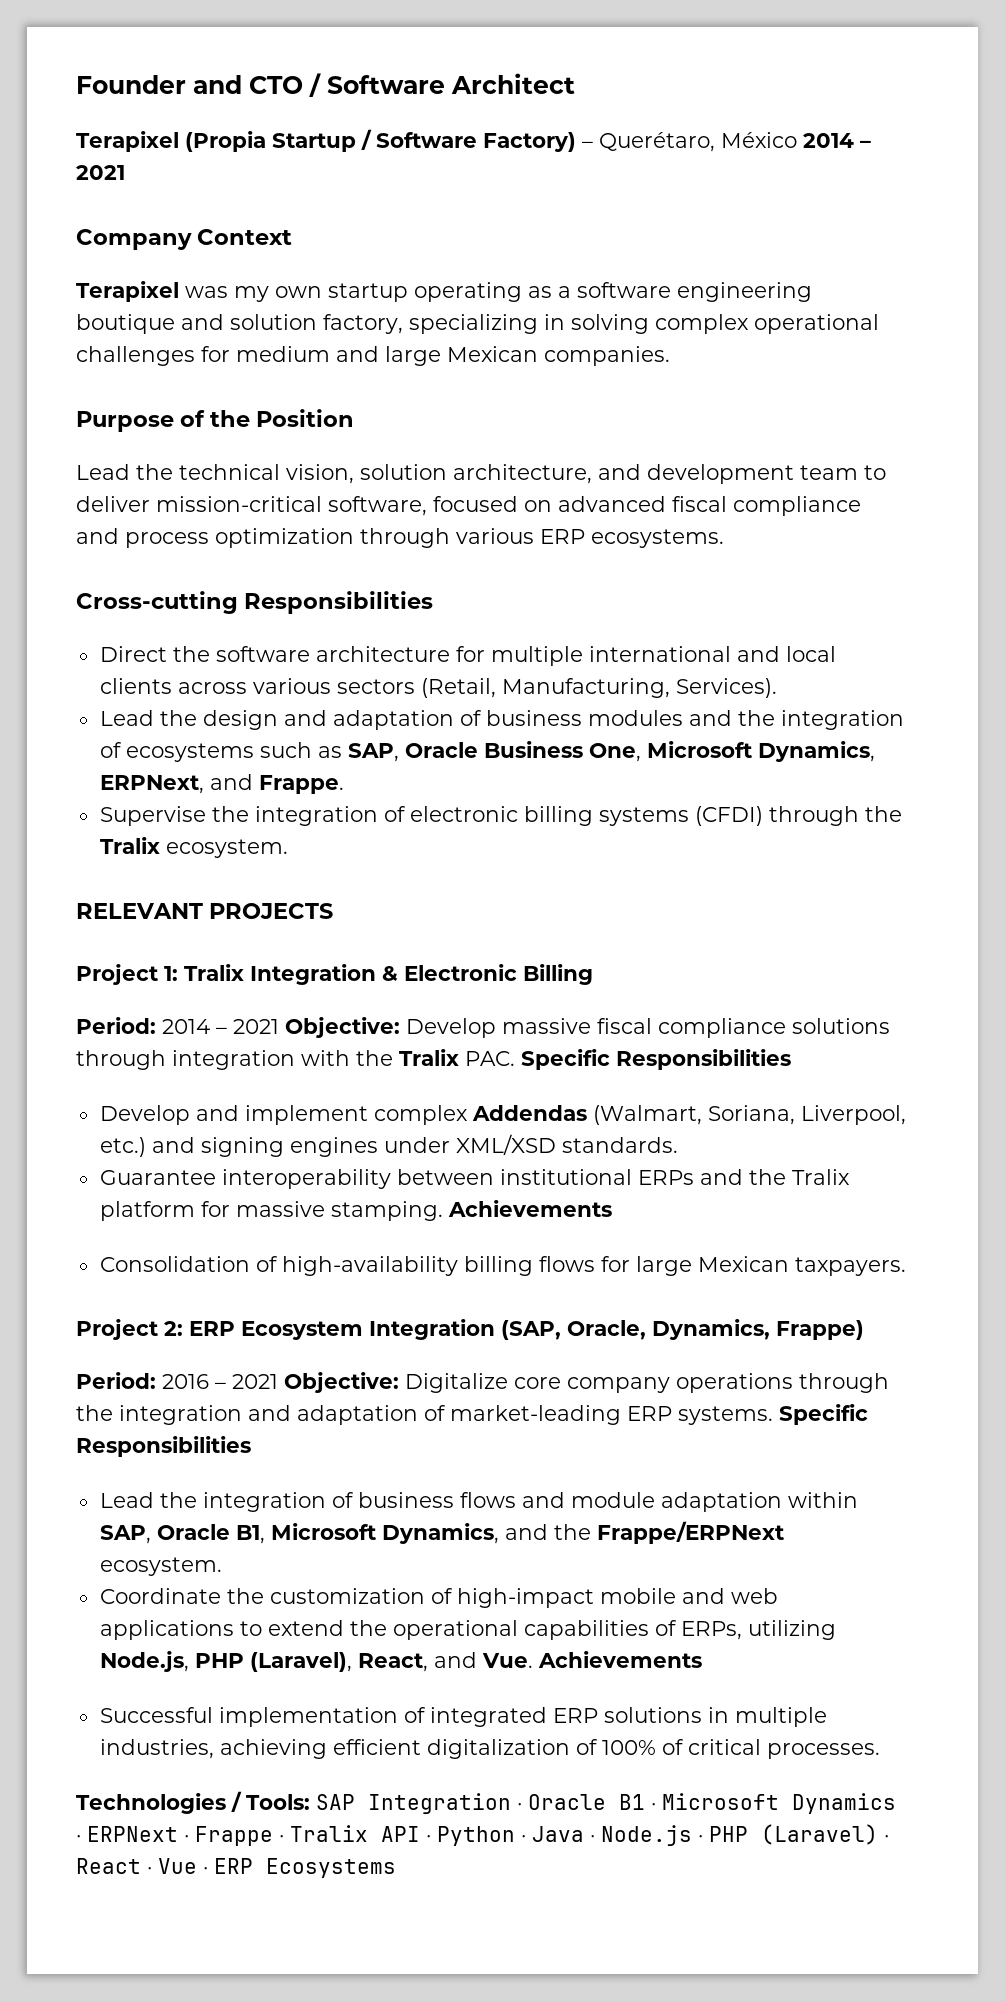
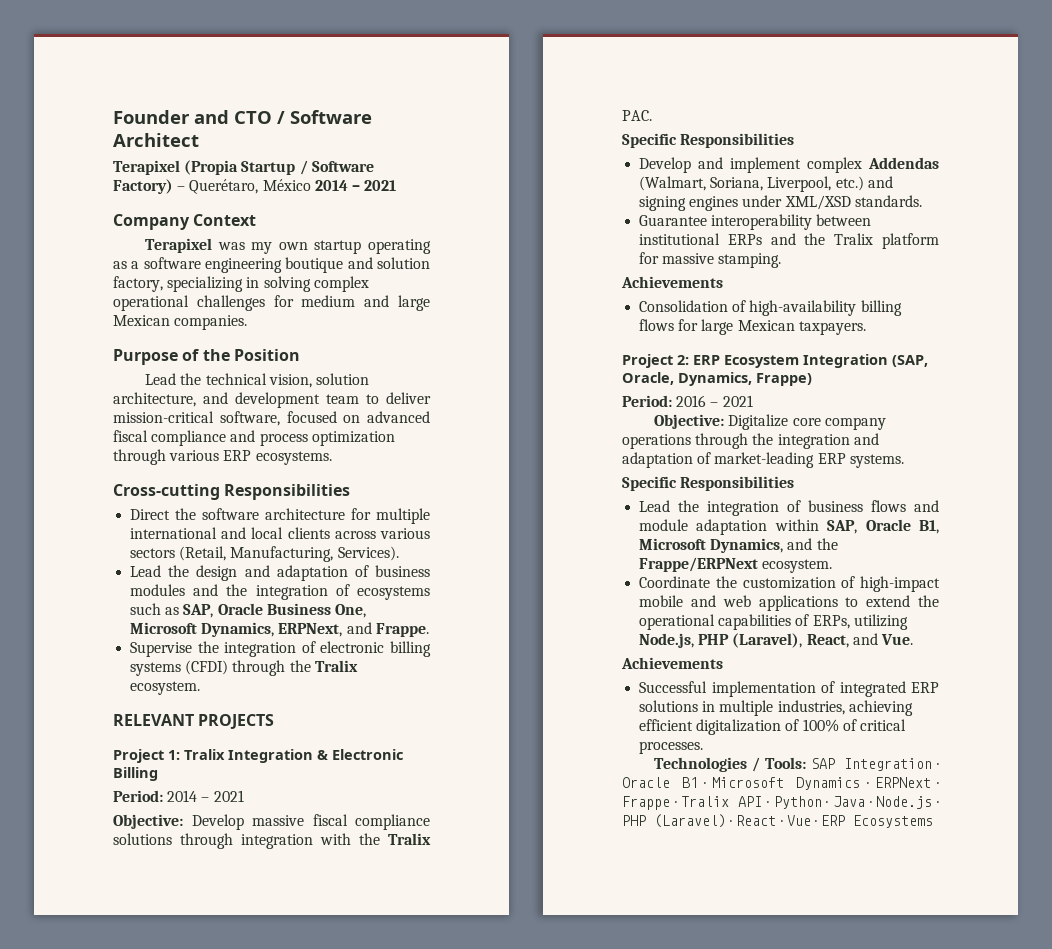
(279, 1026) none -> (244, 796) //
(515, 1058) none -> (652, 115) //
(443, 1211) none -> (782, 260) //
(278, 1381) none -> (753, 401) //
(773, 1415) none -> (904, 461) //
(533, 1660) none -> (913, 639) //

